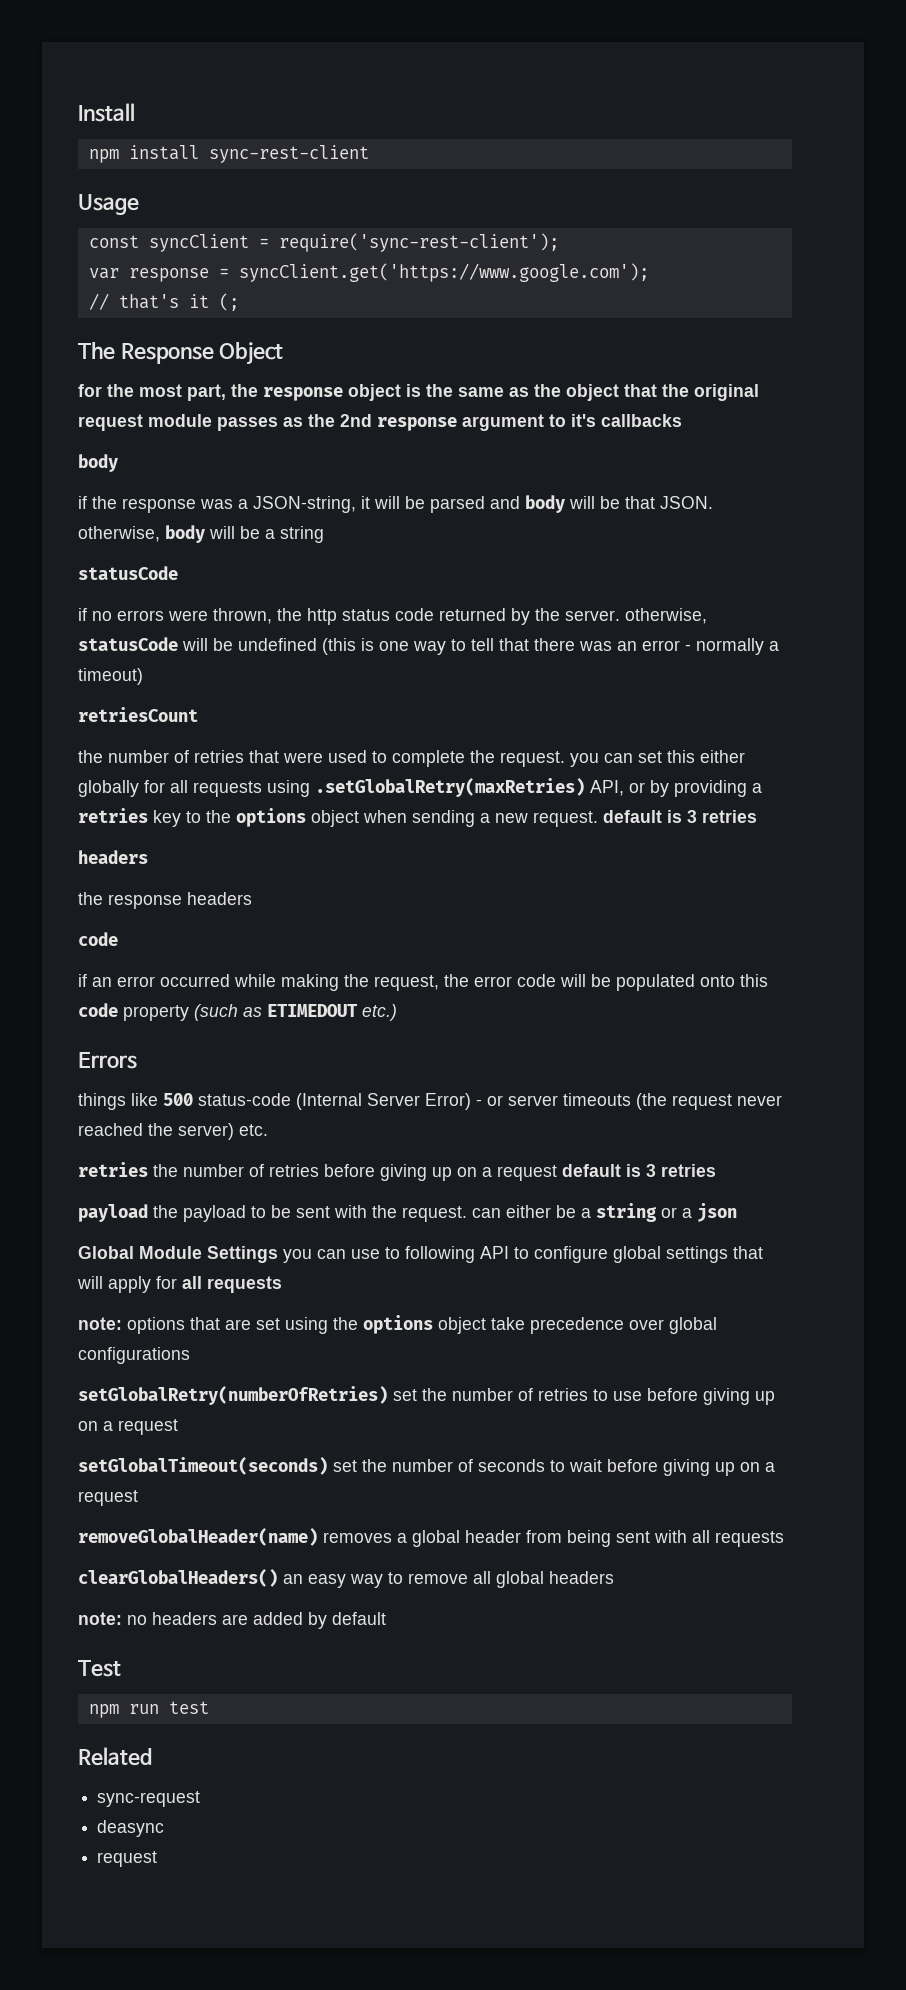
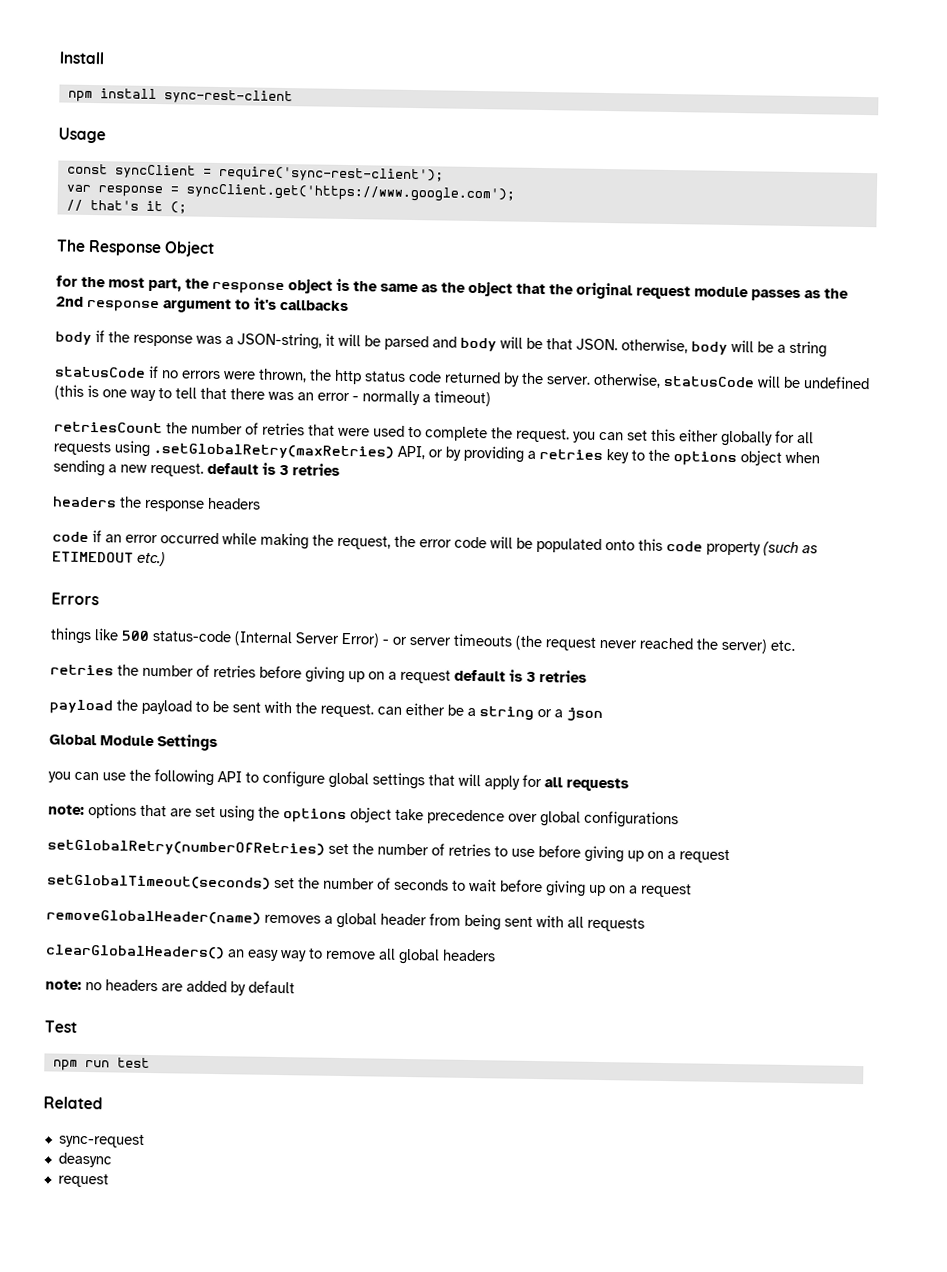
(118, 463) // -> (92, 338) none
(178, 573) // -> (146, 372) none
(198, 714) // -> (163, 427) none
(148, 857) // -> (117, 502) none
(118, 939) // -> (89, 537) none
(278, 1254) none -> (218, 743) //
[385,1247,400,1259] to -> [129,769,151,782] the

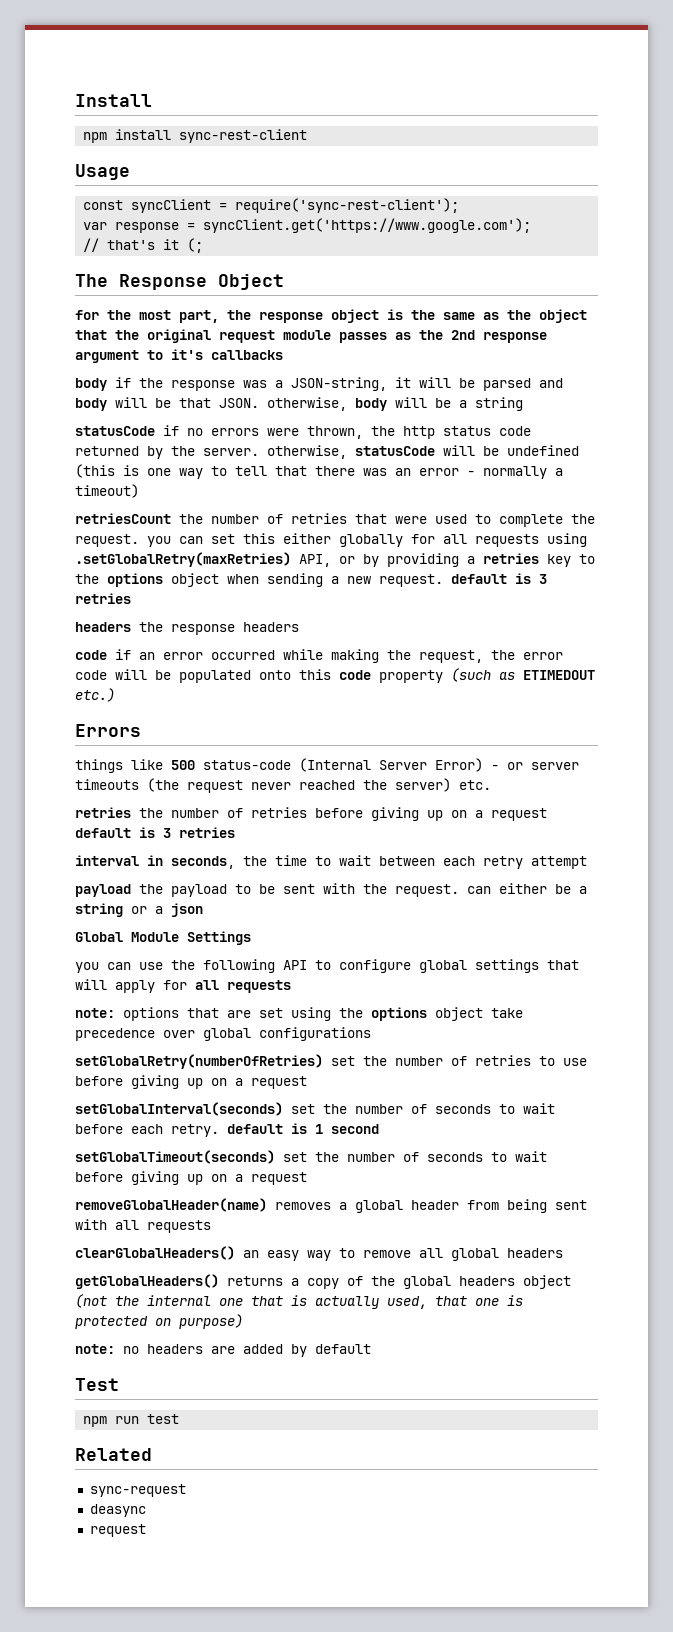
(587, 676) none -> [75,855,587,869] // interval in seconds, the time to wait between each retry attempt
(730, 856) none -> [75,1102,555,1116] [75,1123,379,1137] // setGlobalInterval(seconds) set the number of seconds to wait before each retry. default is 1 second
(496, 955) none -> [75,1274,571,1289] [75,1294,523,1309] [75,1314,243,1329] // getGlobalHeaders() returns a copy of the global headers object (not the internal one that is actually used, that one is protected on purpose)

